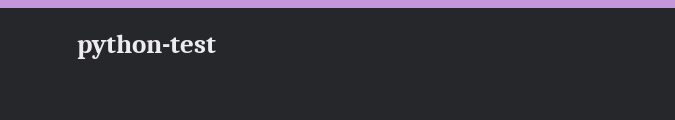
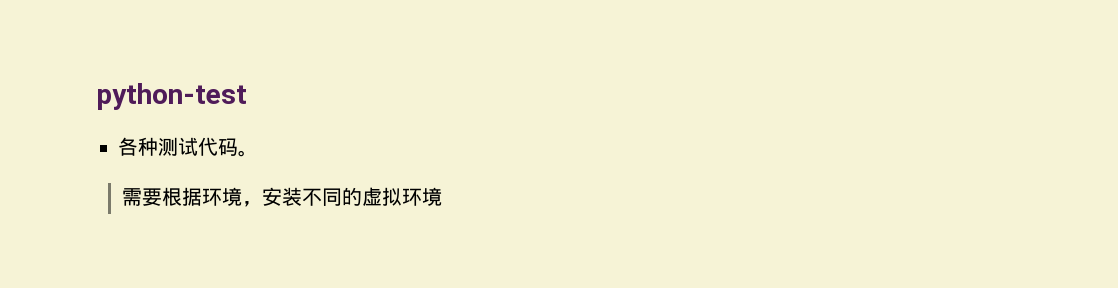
(216, 46) none -> [118,137,258,157] [122,187,443,207] // 各种测试代码。 // 需要根据环境，安装不同的虚拟环境

